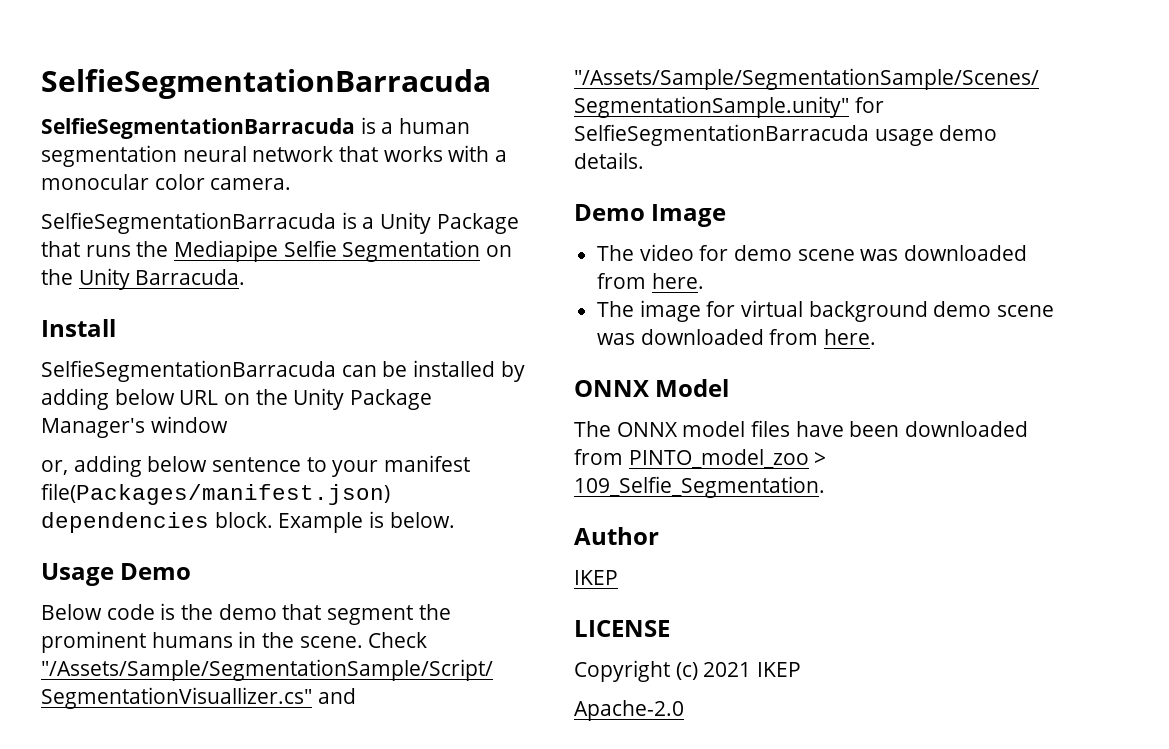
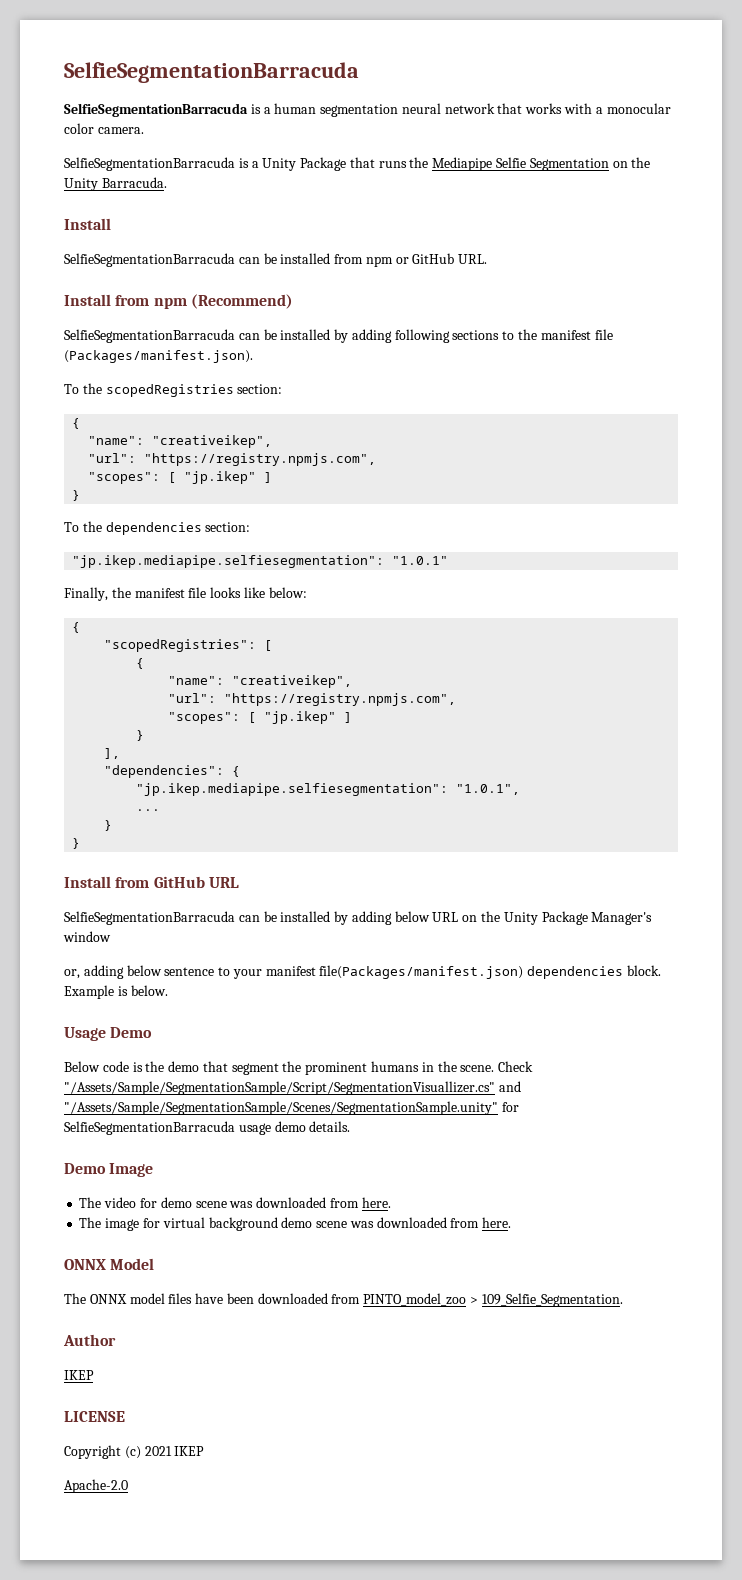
(116, 328) none -> [64,253,488,267] [64,294,293,309] [64,329,613,343] [64,350,253,363] [64,383,283,397] [72,418,81,429] [88,435,273,448] [88,453,377,466] [88,471,273,484] [72,490,81,501] [64,521,251,535] [72,555,449,568] [64,587,307,601] [72,622,81,633] [104,639,273,652] [136,658,145,669] [168,675,353,688] [168,693,457,706] [168,711,353,724] [136,730,145,741] [104,748,121,759] [104,765,241,778] [136,783,521,796] [136,809,161,811] [104,820,113,831] [72,838,81,849] [64,876,239,888] // SelfieSegmentationBarracuda can be installed from npm or GitHub URL. // Install from npm (Recommend) // SelfieSegmentationBarracuda can be installed by adding following sections to the manifest file (Packages/manifest.json). // To the scopedRegistries section: // { // "name": "creativeikep", // "url": "https://registry.npmjs.com", // "scopes": [ "jp.ikep" ] // } // To the dependencies section: // "jp.ikep.mediapipe.selfiesegmentation": "1.0.1" // Finally, the manifest file looks like below: // { // "scopedRegistries": [ // { // "name": "creativeikep", // "url": "https://registry.npmjs.com", // "scopes": [ "jp.ikep" ] // } // ], // "dependencies": { // "jp.ikep.mediapipe.selfiesegmentation": "1.0.1", // ... // } // } // Install from GitHub URL

